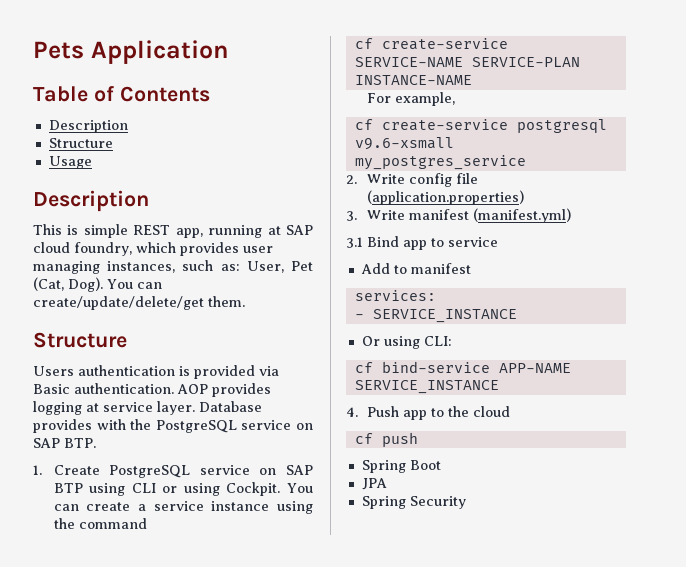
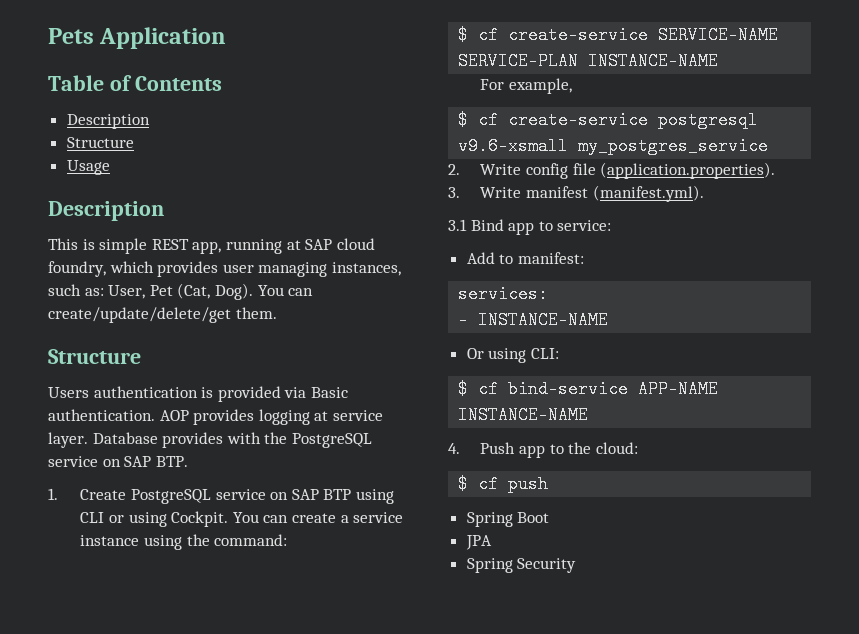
[78,518,147,529] command // -> [214,534,288,546] [458,26,469,44] command: // $
(455, 99) none -> [458,111,469,129] $
[366,190,524,205] (application.properties) -> [600,162,776,179] (application.properties).
[472,208,571,223] (manifest.yml) -> [592,185,704,202] (manifest.yml).
[448,237,498,247] service -> [557,220,612,231] service:
[410,263,471,274] manifest -> [517,252,584,264] manifest:
[372,309,517,323] SERVICE_INSTANCE -> [478,311,609,329] INSTANCE-NAME
(452, 341) none -> [458,380,469,398] $
[354,380,499,394] SERVICE_INSTANCE -> [458,406,589,424] INSTANCE-NAME
[472,406,510,417] cloud // -> [595,442,638,454] [458,475,469,493] cloud: // $

